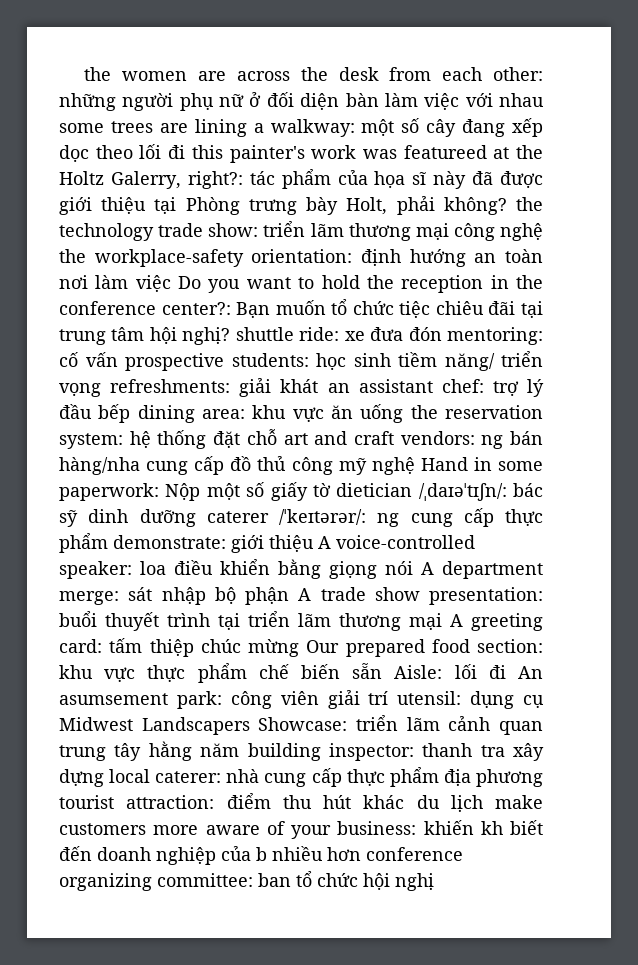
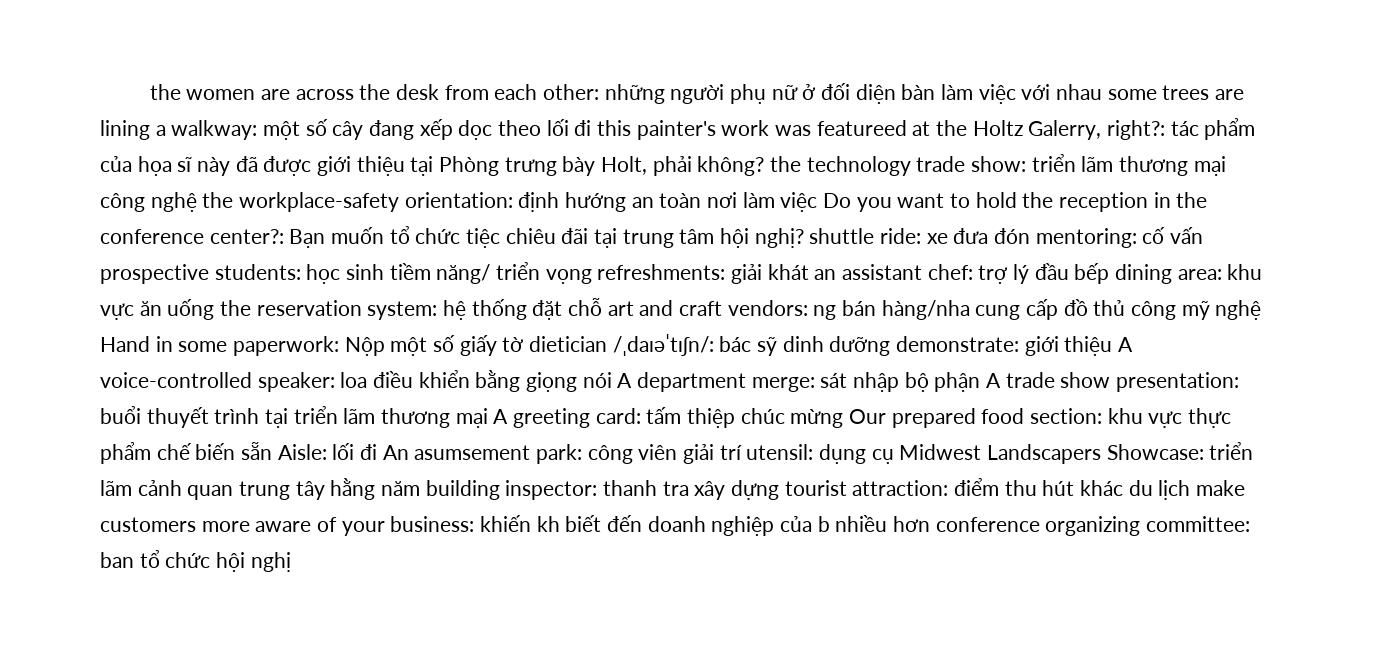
[206,508,543,527] [59,533,108,553] caterer /ˈkeɪtərər/: ng cung cấp thực phẩm -> (891, 346) none
[109,767,543,787] local caterer: nhà cung cấp thực phẩm địa phương -> (780, 490) none

